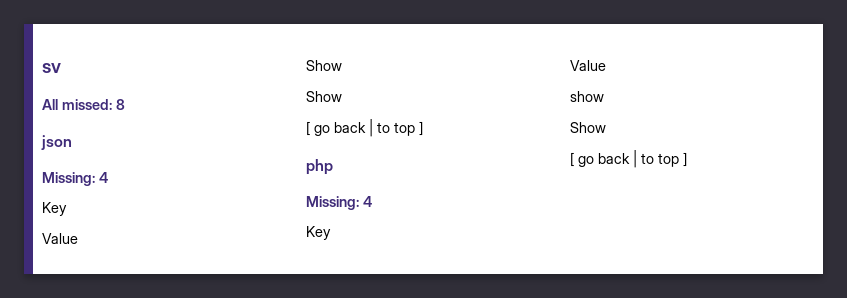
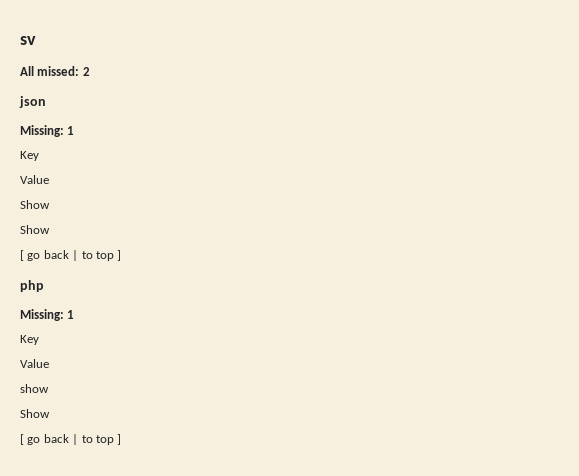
[115,99,125,110] 8 -> [82,67,90,76] 2
[98,172,108,183] 4 -> [67,126,75,135] 1
[362,196,372,207] 4 -> [67,310,75,319] 1

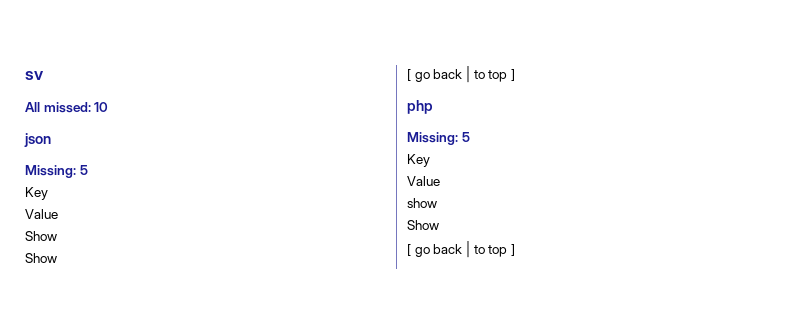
[82,67,90,76] 2 -> [94,102,109,112] 10
[67,126,75,135] 1 -> [79,165,88,175] 5
[67,310,75,319] 1 -> [461,132,470,142] 5

